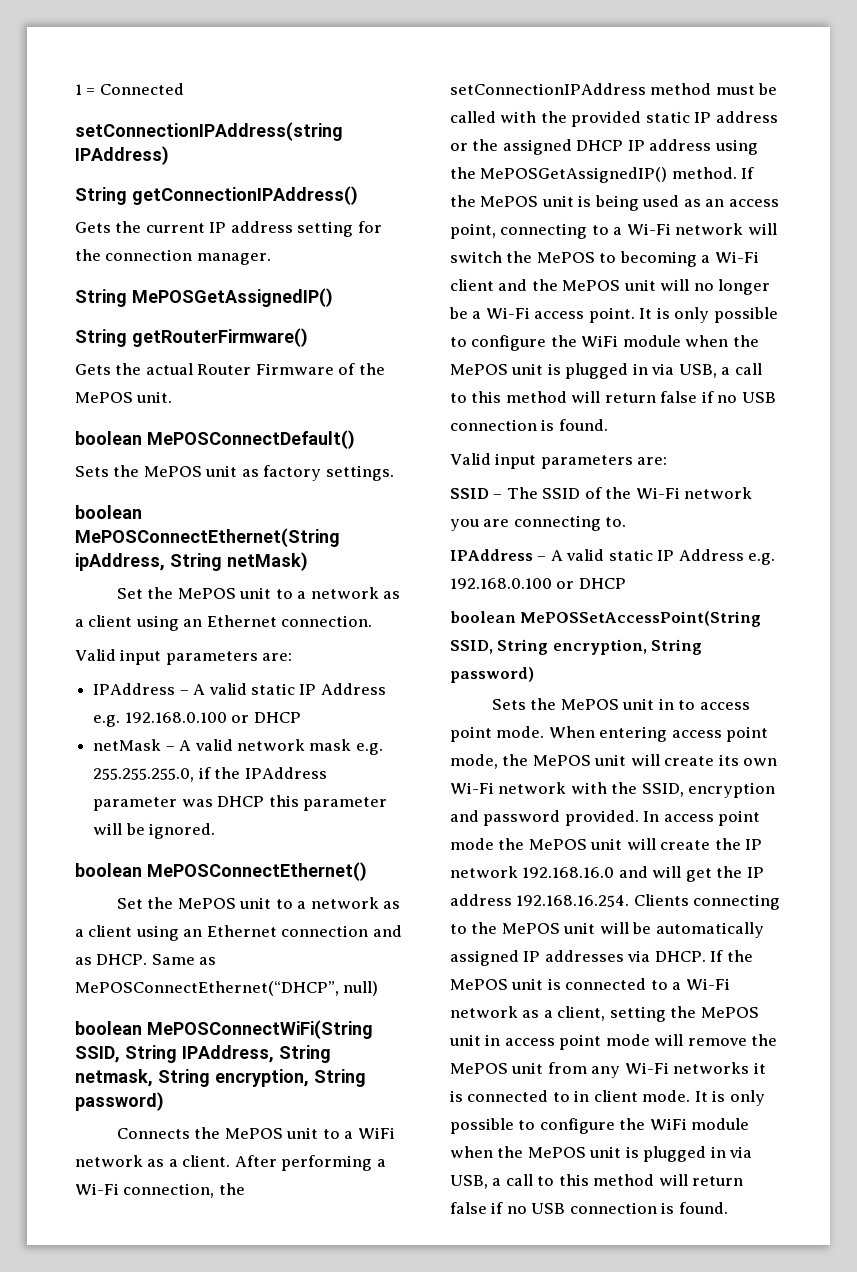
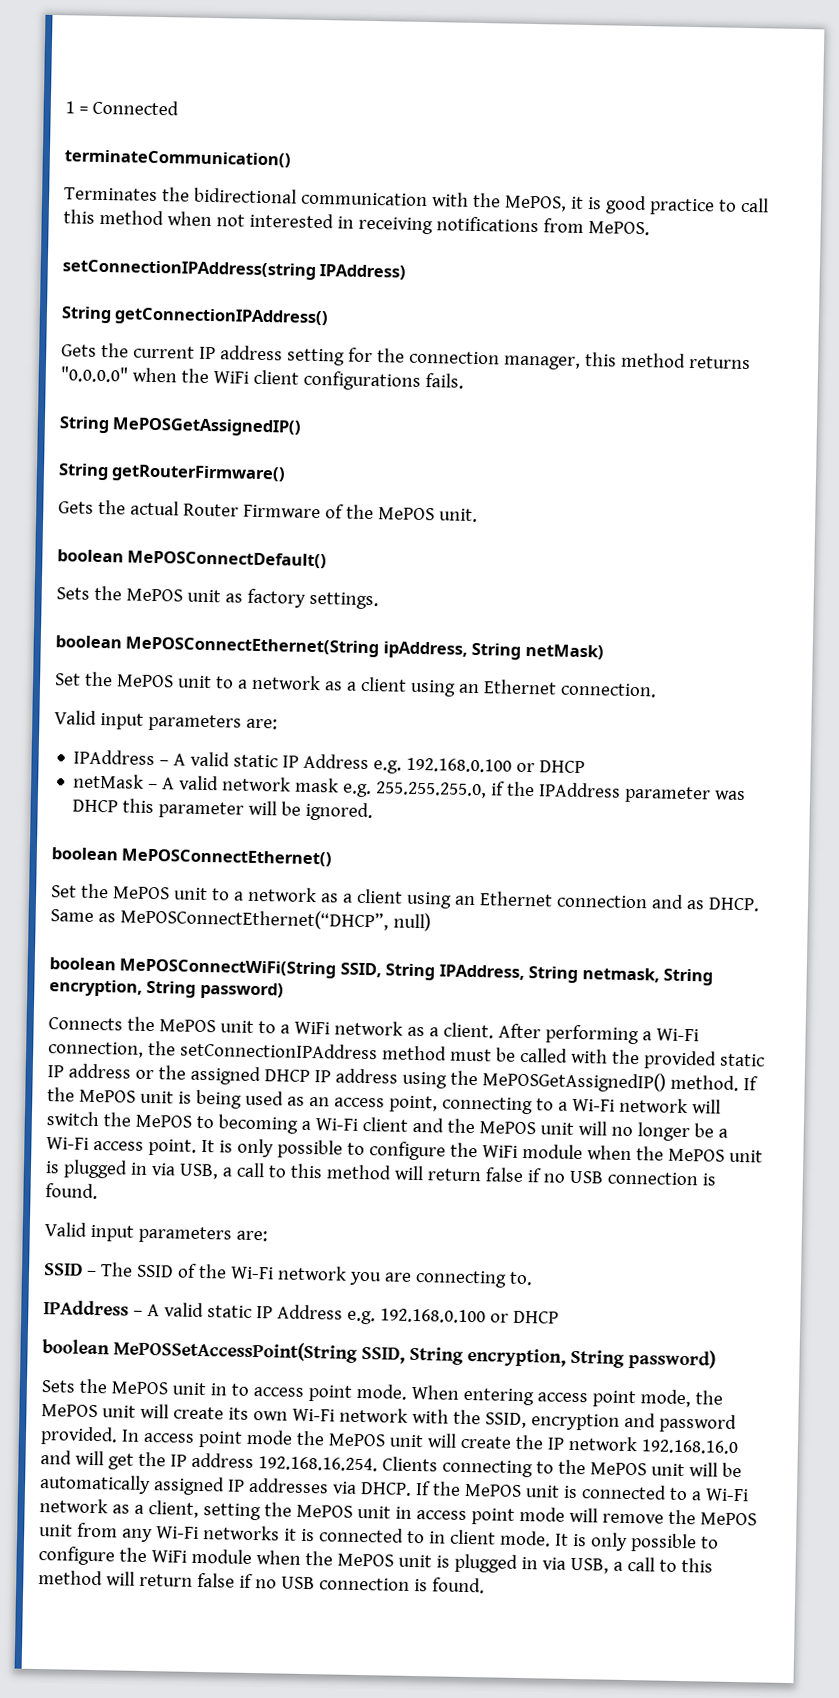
(184, 89) none -> [64,149,291,168] [64,187,769,216] [63,209,650,236] // terminateCommunication() // Terminates the bidirectional communication with the MePOS, it is good practice to call this method when not interested in receiving notifications from MePOS.
[196,253,271,265] manager. -> [502,351,751,370] [60,366,464,391] manager, this method returns "0.0.0.0" when the WiFi client configurations fails.

